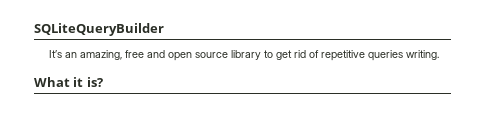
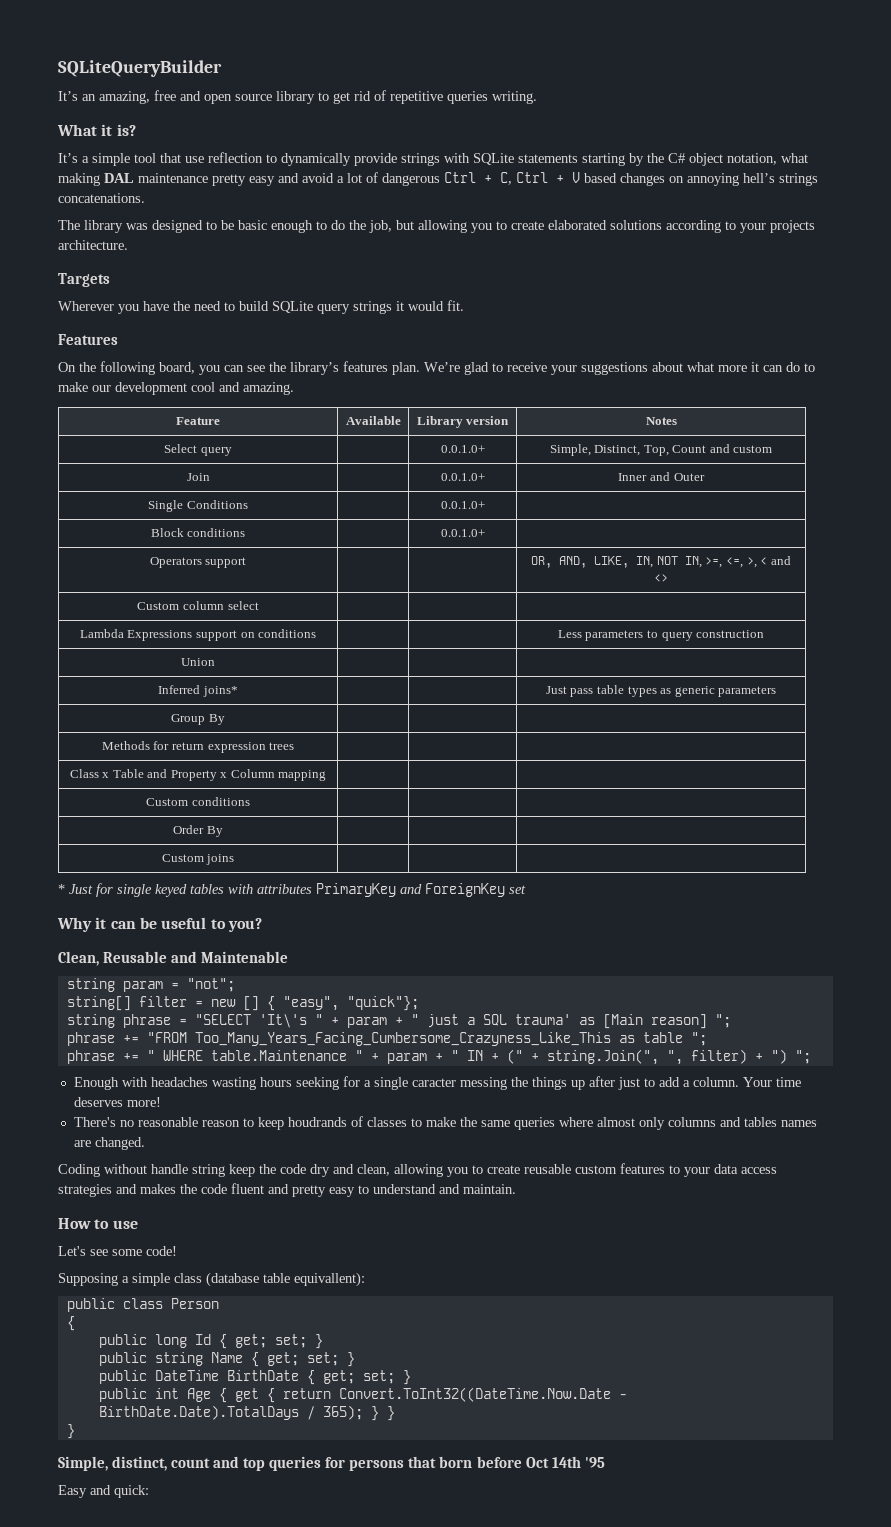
(103, 82) none -> [58,152,808,166] [58,172,818,186] [58,193,145,203] [58,220,815,233] [58,240,128,250] [58,273,110,287] [58,300,464,314] [58,334,118,345] [58,361,815,375] [58,382,294,395] [176,417,220,425] [345,416,401,425] [416,416,510,428] [645,417,677,425] [164,444,232,456] [440,445,485,453] [549,444,773,456] [186,473,210,481] [440,473,485,481] [618,472,705,481] [148,500,248,512] [440,501,485,509] [150,528,246,537] [440,529,485,537] [149,557,247,568] [531,556,791,568] [654,574,668,582] [137,601,259,610] [79,629,317,641] [557,630,765,641] [181,658,215,666] [158,685,238,697] [545,685,777,697] [171,714,225,725] [101,741,295,753] [69,769,327,781] [146,797,250,806] [173,825,223,837] [161,854,235,865] [58,883,526,897] [57,917,262,932] [58,951,289,966] [66,978,235,992] [66,996,419,1011] [66,1014,731,1029] [66,1032,707,1046] [66,1049,811,1065] [73,1076,801,1090] [73,1097,161,1107] [73,1116,817,1130] [73,1137,145,1150] [58,1163,777,1177] [58,1183,516,1197] [58,1218,138,1229] [58,1246,177,1256] [58,1272,365,1287] [66,1298,219,1312] [66,1316,75,1331] [98,1334,323,1349] [98,1352,355,1367] [98,1370,411,1385] [98,1387,627,1403] [98,1405,395,1421] [66,1424,75,1439] [58,1456,605,1471] [58,1485,149,1498] // It’s a simple tool that use reflection to dynamically provide strings with SQLite statements starting by the C# object notation, what making DAL maintenance pretty easy and avoid a lot of dangerous Ctrl + C, Ctrl + V based changes on annoying hell’s strings concatenations. // The library was designed to be basic enough to do the job, but allowing you to create elaborated solutions according to your projects architecture. // Targets // Wherever you have the need to build SQLite query strings it would fit. // Features // On the following board, you can see the library’s features plan. We’re glad to receive your suggestions about what more it can do to make our development cool and amazing. // Feature | Available | Library version | Notes // Select query | | 0.0.1.0+ | Simple, Distinct, Top, Count and custom // Join | | 0.0.1.0+ | Inner and Outer // Single Conditions | | 0.0.1.0+ | // Block conditions | | 0.0.1.0+ | // Operators support | | | OR, AND, LIKE, IN, NOT IN, >=, <=, >, < and <> // Custom column select | | | // Lambda Expressions support on conditions | | | Less parameters to query construction // Union | | | // Inferred joins* | | | Just pass table types as generic parameters // Group By | | | // Methods for return expression trees | | | // Class x Table and Property x Column mapping | | | // Custom conditions | | | // Order By | | | // Custom joins | | | // * Just for single keyed tables with attributes PrimaryKey and ForeignKey set // Why it can be useful to you? // Clean, Reusable and Maintenable // string param = "not"; // string[] filter = new [] { "easy", "quick"}; // string phrase = "SELECT 'It\'s " + param + " just a SQL trauma' as [Main reason] "; // phrase += "FROM Too_Many_Years_Facing_Cumbersome_Crazyness_Like_This as table "; // phrase += " WHERE table.Maintenance " + param + " IN + (" + string.Join(", ", filter) + ") "; // Enough with headaches wasting hours seeking for a single caracter messing the things up after just to add a column. Your time deserves more! // There's no reasonable reason to keep houdrands of classes to make the same queries where almost only columns and tables names are changed. // Coding without handle string keep the code dry and clean, allowing you to create reusable custom features to your data access strategies and makes the code fluent and pretty easy to understand and maintain. // How to use // Let's see some code! // Supposing a simple class (database table equivallent): // public class Person // { // public long Id { get; set; } // public string Name { get; set; } // public DateTime BirthDate { get; set; } // public int Age { get { return Convert.ToInt32((DateTime.Now.Date - BirthDate.Date).TotalDays / 365); } } // } // Simple, distinct, count and top queries for persons that born before Oct 14th '95 // Easy and quick:

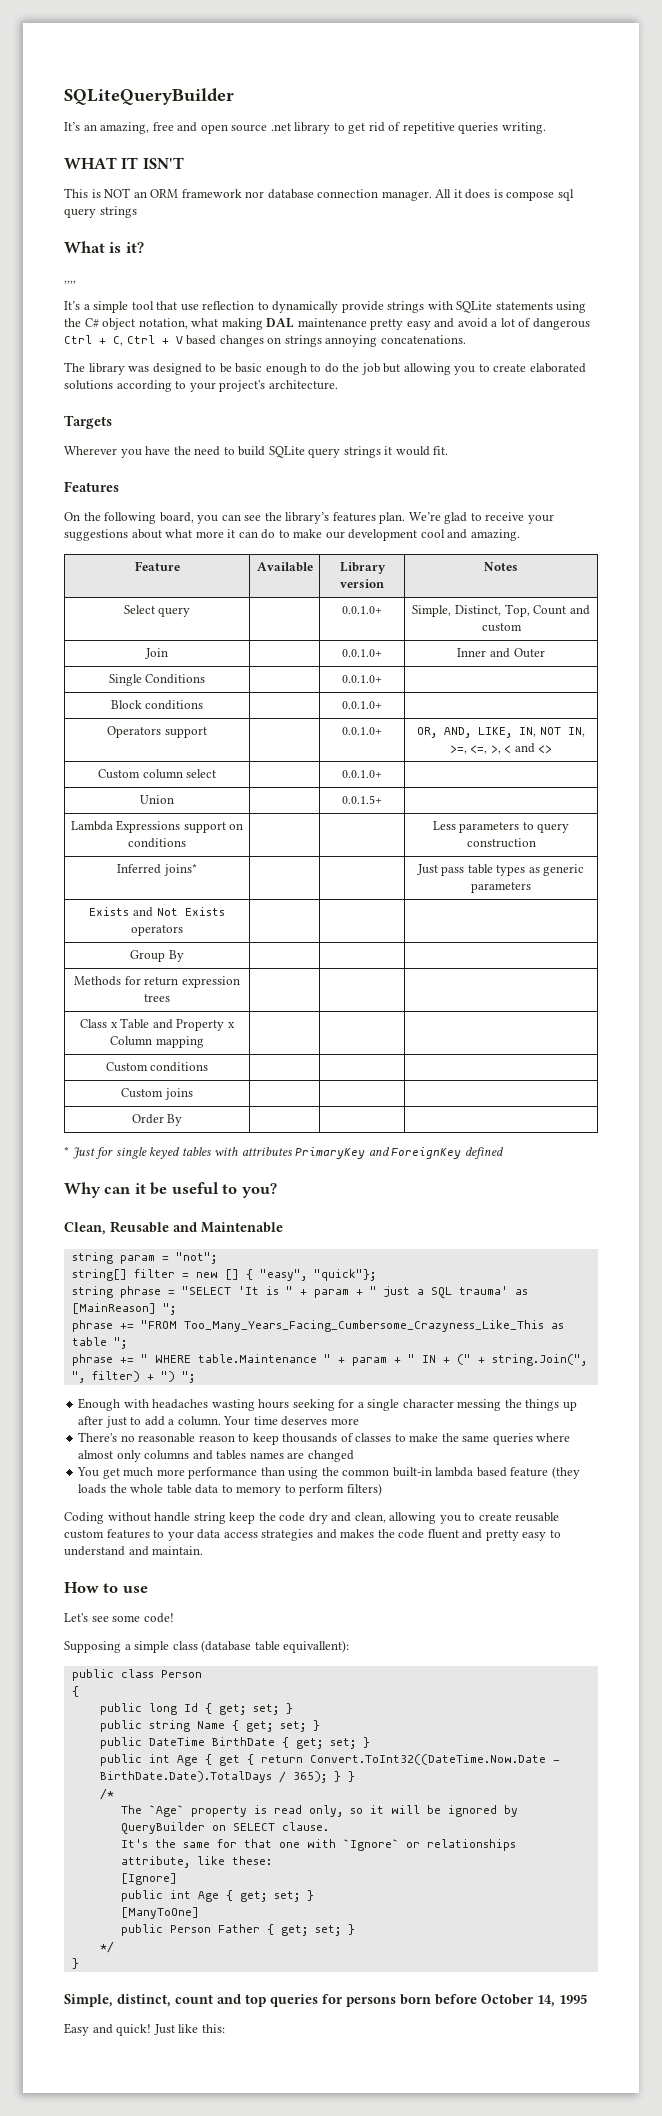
(272, 97) none -> [270,123,291,131] .net
[57,124,136,136] What it is? -> [64,157,184,169] [64,188,574,201] [64,206,137,218] [64,241,144,253] [64,280,76,284] WHAT IT ISN'T // This is NOT an ORM framework nor database connection manager. All it does is compose sql query strings // What is it? // ,,,,
[582,153,644,166] starting by -> [556,301,587,313] using
[687,173,818,186] annoying hell’s strings -> [284,335,378,347] strings annoying
[369,220,392,233] job, -> [361,363,380,375] job
[770,220,815,233] projects -> [219,380,266,392] project's
(247, 562) none -> [342,727,382,735] 0.0.1.0+
(259, 605) none -> [342,770,382,778] [140,795,174,804] [342,795,382,804] 0.0.1.0+ | // Union | | 0.0.1.5+
[181,658,215,666] // Union | | | -> (536, 843) none
(777, 691) none -> [89,907,225,917] [131,925,183,936] // Exists and Not Exists operators | | |
[173,825,223,837] [161,854,235,865] Order By | | | // Custom joins -> [121,1088,193,1100] [131,1114,183,1126] Custom joins | | | // Order By
[509,885,526,894] set -> [464,1147,504,1159] defined
[95,917,136,929] it can -> [104,1183,146,1194] can it
[258,1014,307,1028] 'It\'s -> [237,1286,279,1295] 'It is
[602,1014,707,1029] [Main reason] -> [71,1303,156,1314] [MainReason]
[411,1078,456,1087] caracter -> [402,1399,454,1408] character
[126,1097,161,1107] more! -> [330,1418,359,1425] more
[287,1117,347,1127] houdrands -> [282,1433,338,1443] thousands
[94,1137,145,1150] changed. -> [307,1450,354,1462] [77,1466,580,1479] [78,1483,382,1496] changed // You get much more performance than using the common built-in lambda based feature (they loads the whole table data to memory to perform filters)
(395, 1413) none -> [99,1788,114,1800] [120,1805,518,1817] [120,1822,329,1834] [120,1839,516,1851] [120,1856,272,1868] [120,1873,177,1885] [120,1890,314,1902] [120,1907,199,1919] [120,1924,355,1936] [99,1941,114,1953] // /* // The `Age` property is read only, so it will be ignored by QueryBuilder on SELECT clause. // It's the same for that one with `Ignore` or relationships attribute, like these: // [Ignore] // public int Age { get; set; } // [ManyToOne] // public Person Father { get; set; } // */
[408,1456,437,1468] that -> (396, 2002) none
[525,1456,605,1468] Oct 14th '95 -> [481,1994,587,2007] October 14, 1995
[114,1485,149,1498] quick: -> [116,2024,225,2036] quick! Just like this:

